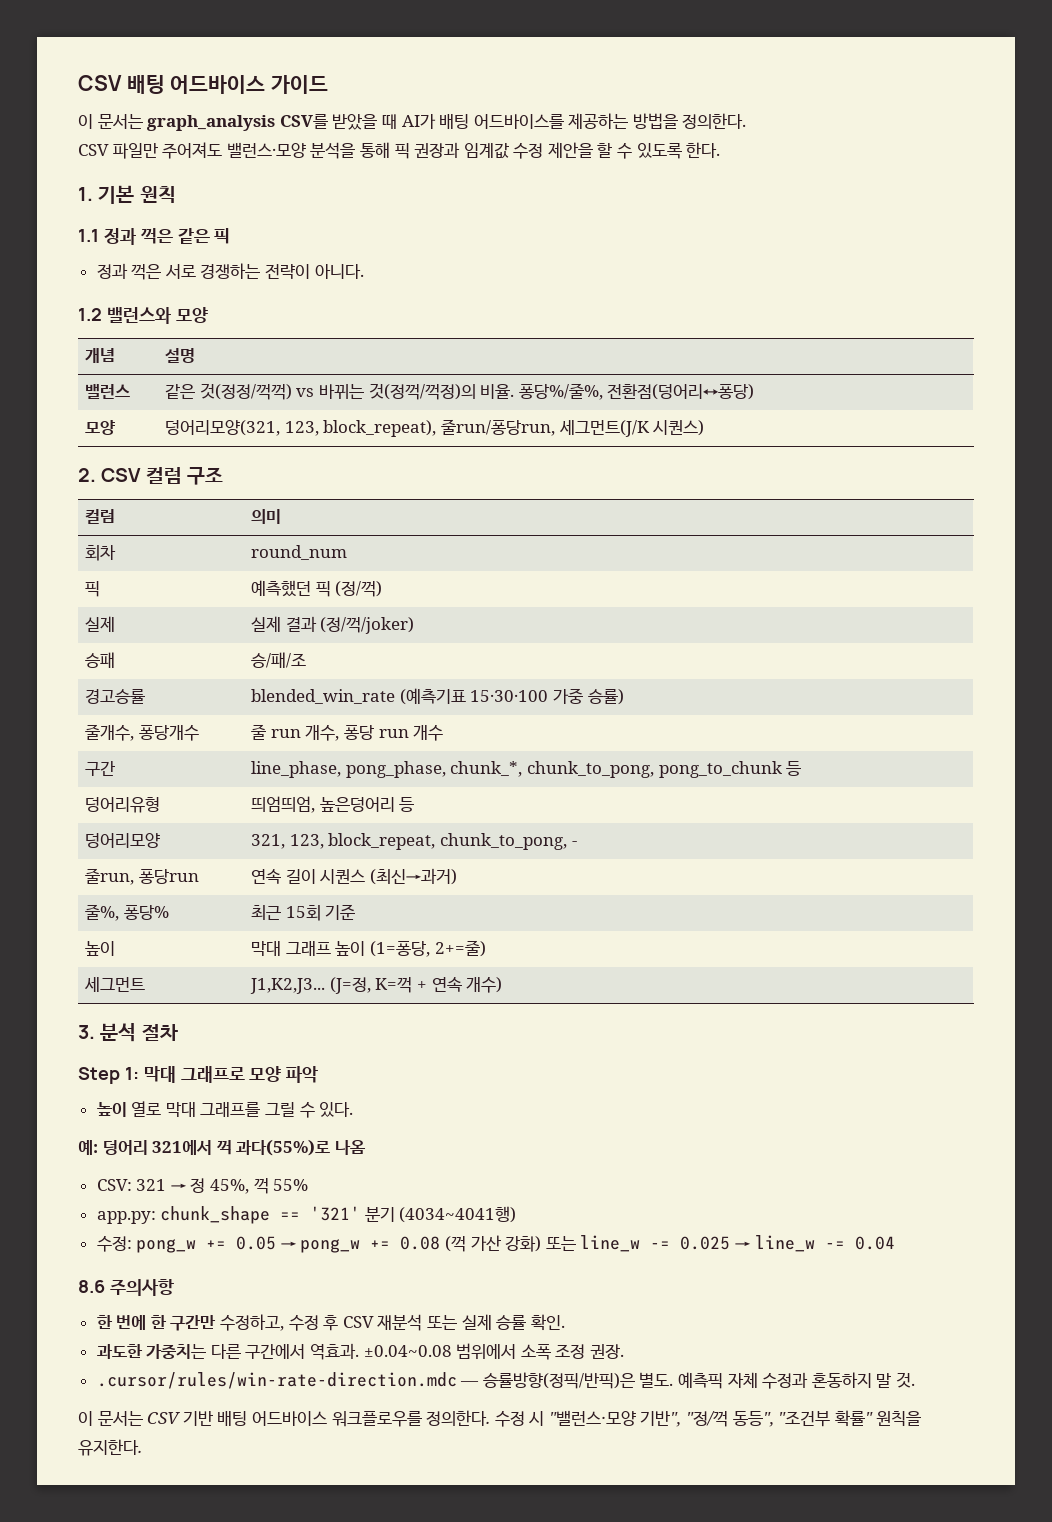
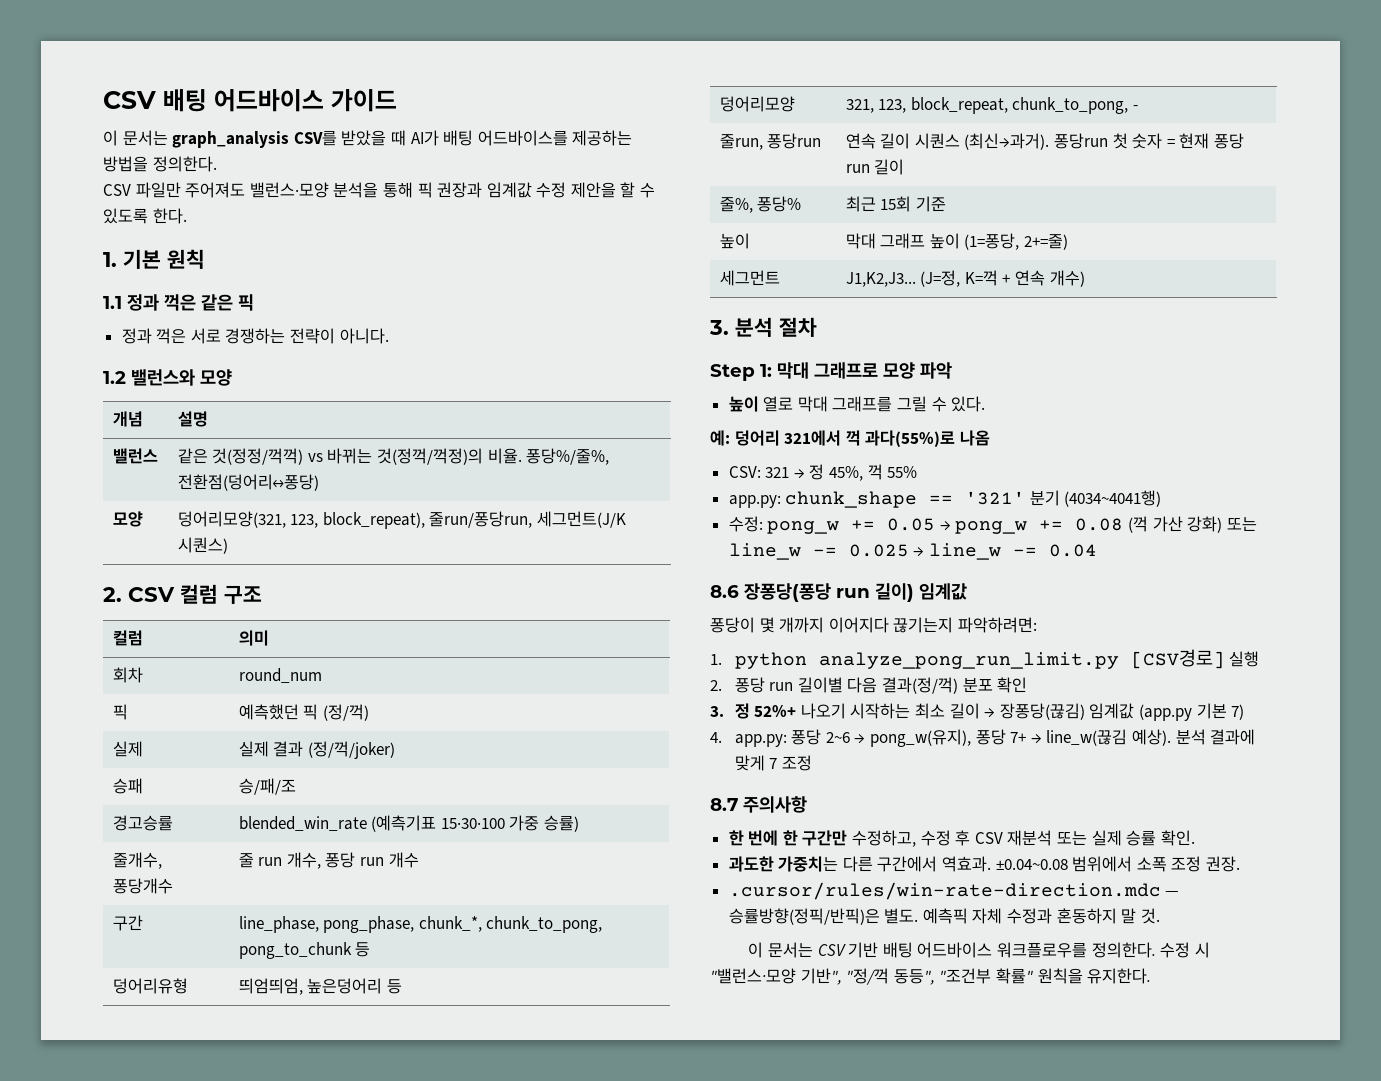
[369,868,457,885] (최신→과거) -> [964,133,1244,150] [845,159,905,175] (최신→과거). 퐁당run 첫 숫자 = 현재 퐁당 run 길이
(105, 1286) none -> [744,583,967,602] [710,617,1037,633] [710,649,1260,669] [710,677,1028,694] [710,703,1245,721] [710,729,1256,747] [734,755,812,771] [710,798,738,811] 장퐁당(퐁당 run 길이) 임계값 // 퐁당이 몇 개까지 이어지다 끊기는지 파악하려면: // 1. python analyze_pong_run_limit.py [CSV경로] 실행 // 2. 퐁당 run 길이별 다음 결과(정/꺽) 분포 확인 // 3. 정 52%+ 나오기 시작하는 최소 길이 → 장퐁당(끊김) 임계값 (app.py 기본 7) // 4. app.py: 퐁당 2~6 → pong_w(유지), 퐁당 7+ → line_w(끊김 예상). 분석 결과에 맞게 7 조정 // 8.7

